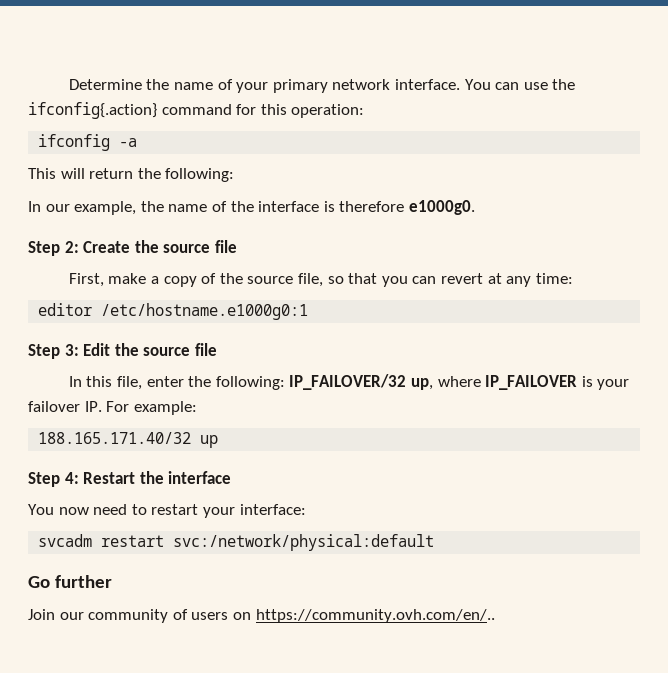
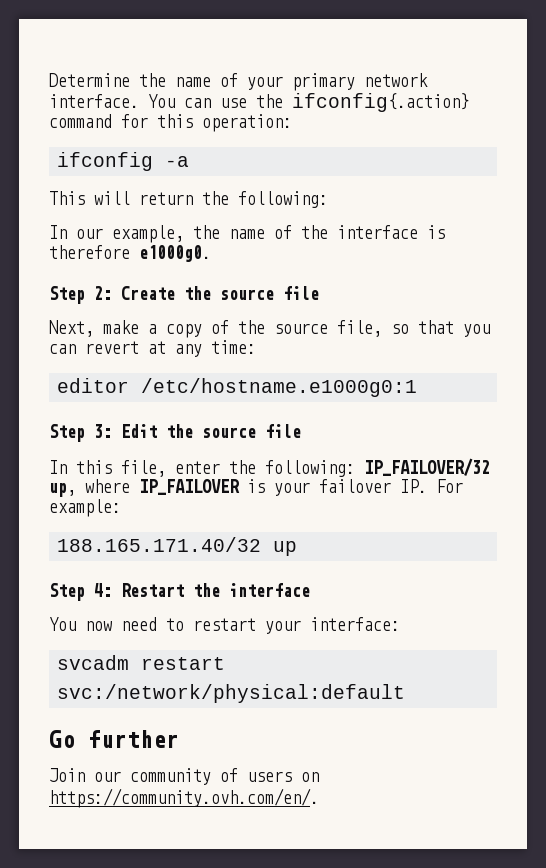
[68,273,104,287] First, -> [49,320,94,337] Next,
[255,609,495,623] https://community.ovh.com/en/.. -> [49,788,319,808] https://community.ovh.com/en/.

